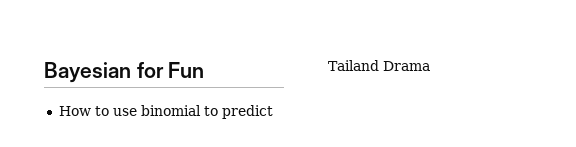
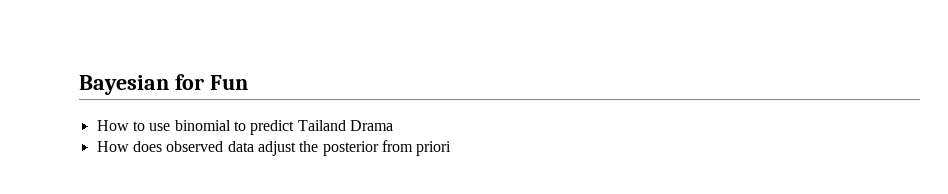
(430, 66) none -> [96,140,452,156] // How does observed data adjust the posterior from priori

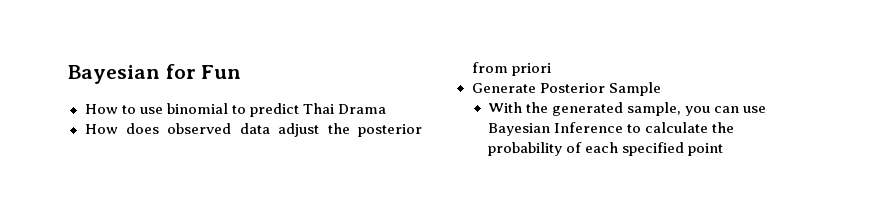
[297,120,346,131] Tailand -> [302,103,334,114] Thai
(452, 148) none -> [471,82,661,96] [488,102,767,116] [488,122,735,136] [488,142,724,156] // Generate Posterior Sample // With the generated sample, you can use Bayesian Inference to calculate the probability of each specified point

